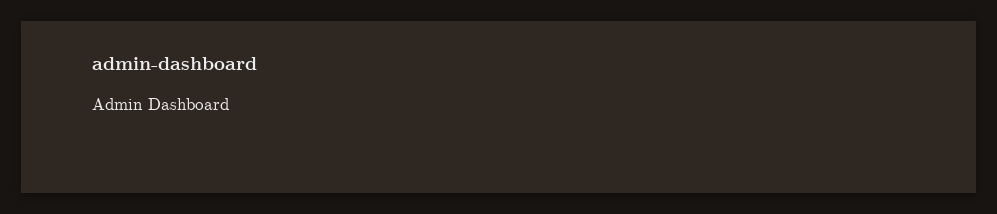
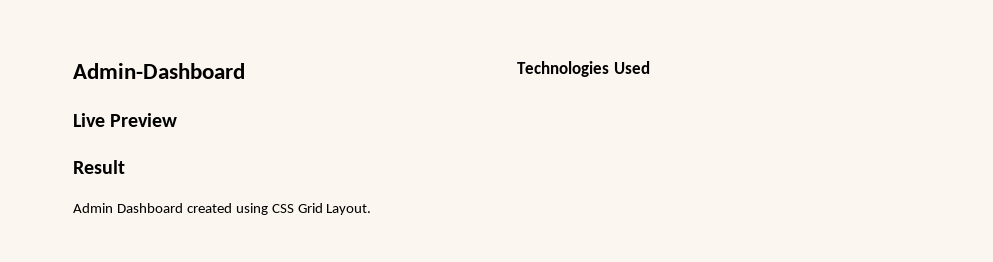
[92,57,257,70] [92,98,229,110] admin-dashboard // Admin Dashboard -> [73,63,245,79] [73,113,178,127] [73,160,125,174] [73,203,372,215] [517,61,650,77] Admin-Dashboard // Live Preview // Result // Admin Dashboard created using CSS Grid Layout. // Technologies Used

